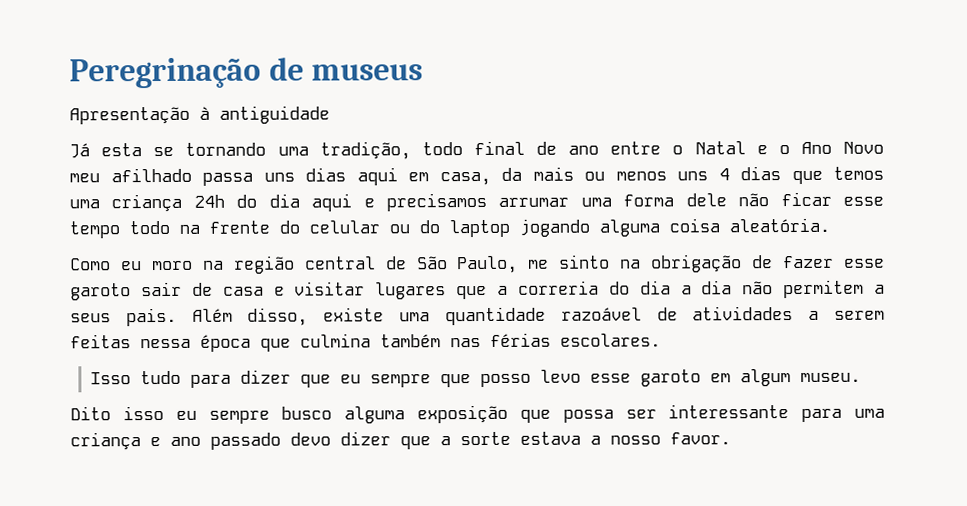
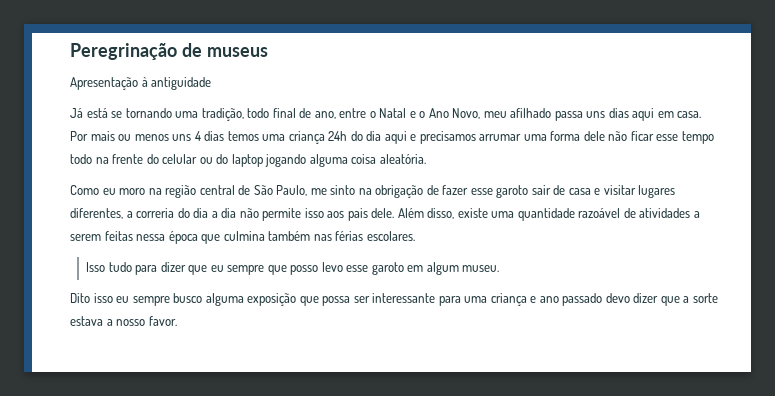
[101,143,143,157] esta -> [86,108,108,118] está
[568,145,600,155] ano -> [314,111,336,119] ano,
[843,141,884,154] Novo -> [452,108,481,119] Novo,
[439,167,522,186] casa, da -> [677,111,702,118] [70,131,88,141] casa. Por
[791,170,823,185] que -> (225, 136) none
[456,285,488,300] que -> [70,208,123,219] diferentes,
[783,279,885,299] [70,307,177,327] permitem a seus pais. -> [262,208,395,221] permite isso aos pais dele.

